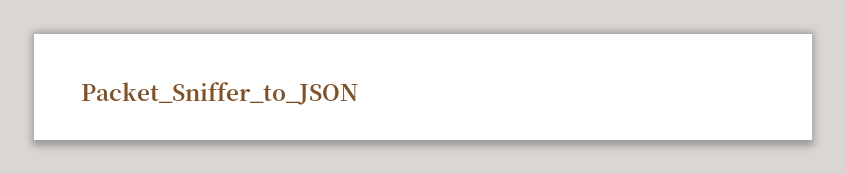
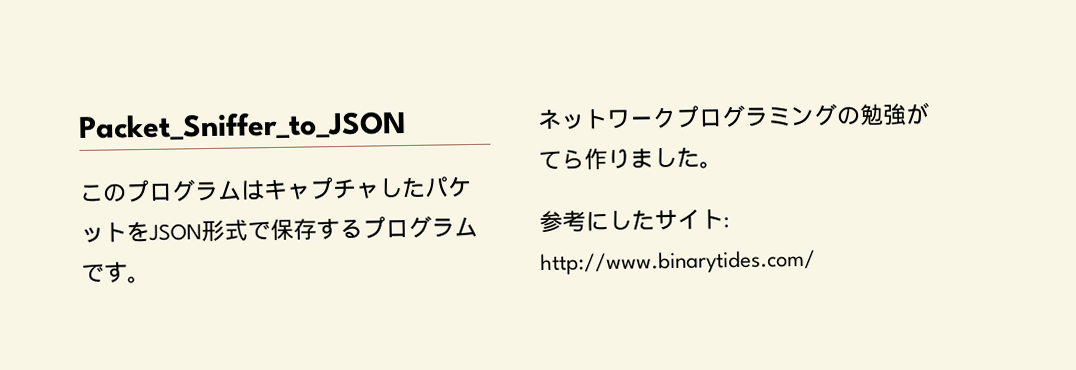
(358, 93) none -> [79,176,472,203] [80,215,478,243] [81,261,151,284] [537,102,930,130] [538,146,723,171] [539,209,730,233] [540,249,816,275] // このプログラムはキャプチャしたパケットをJSON形式で保存するプログラムです。 // ネットワークプログラミングの勉強がてら作りました。 // 参考にしたサイト: http://www.binarytides.com/

